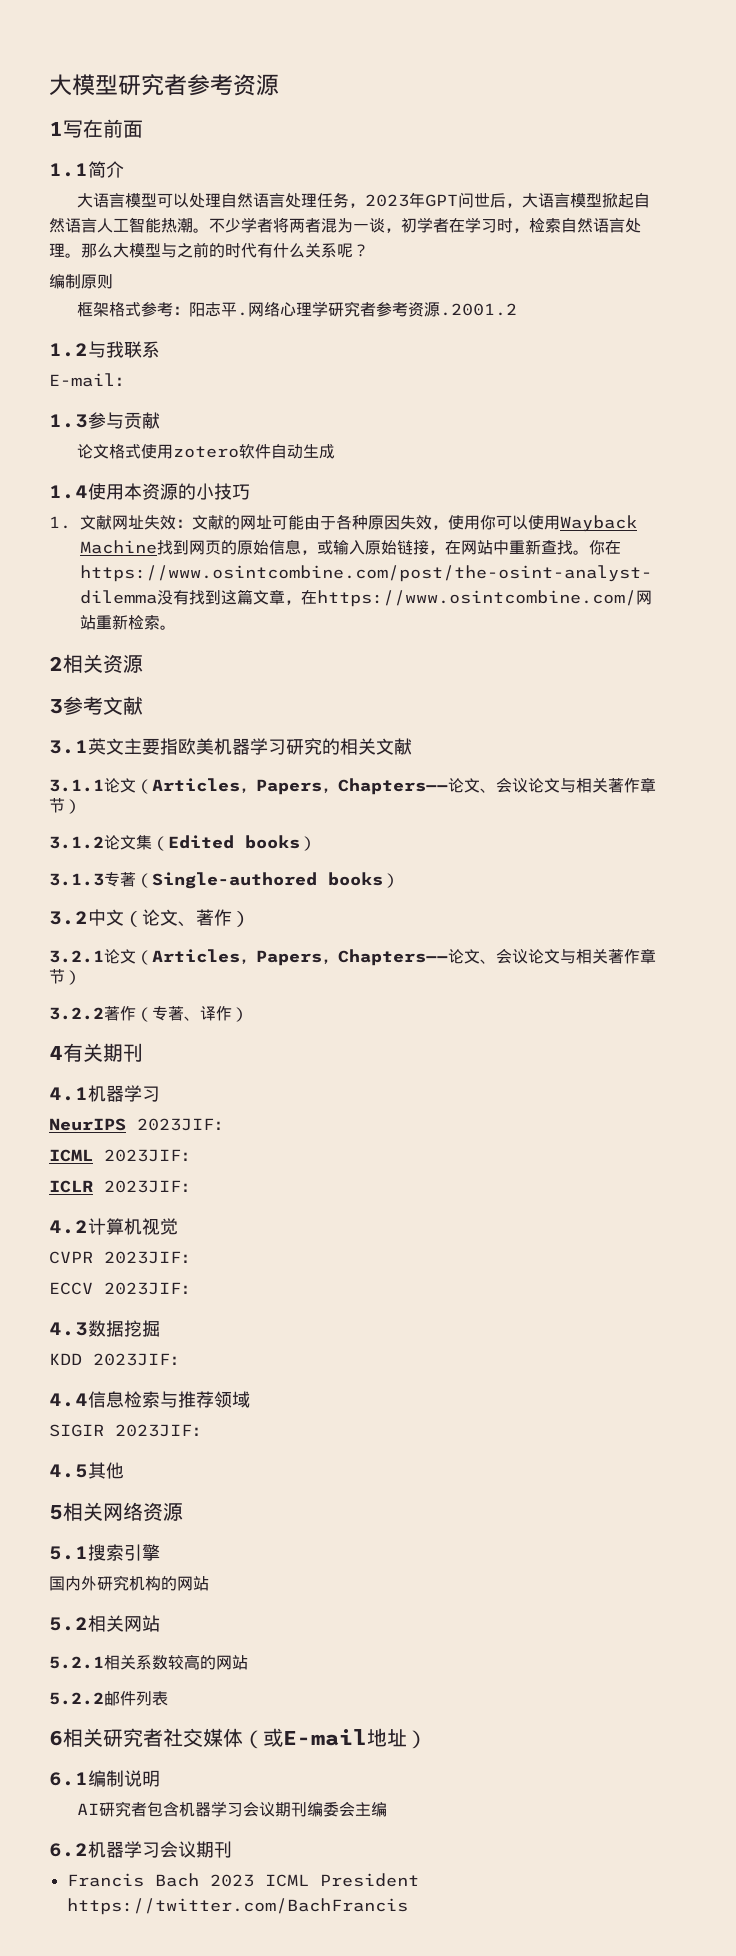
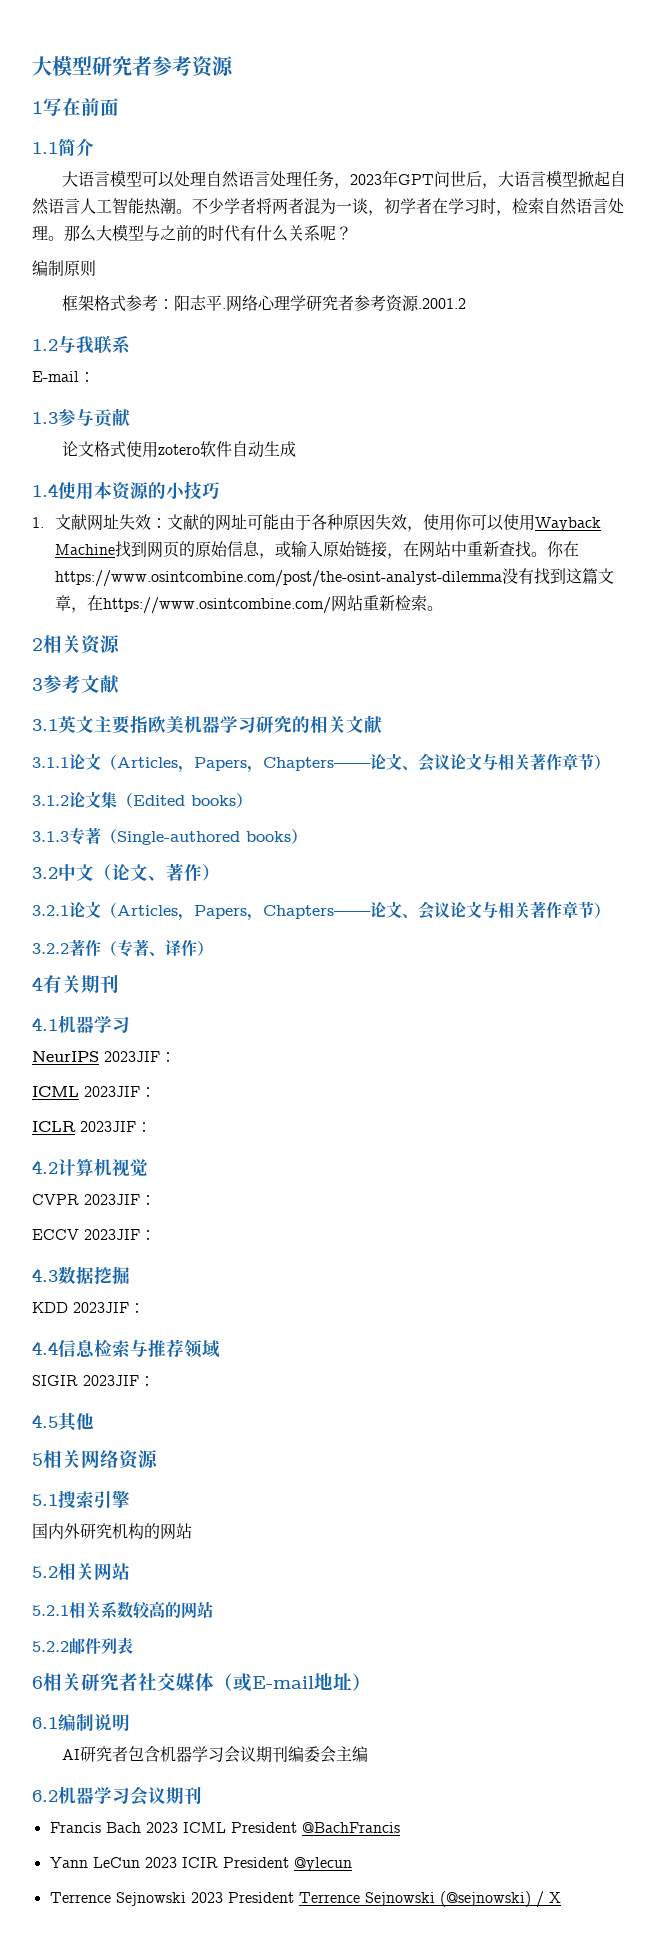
[66,1898,408,1915] https://twitter.com/BachFrancis -> [301,1822,400,1833] [49,1857,352,1871] [49,1891,561,1908] @BachFrancis // Yann LeCun 2023 ICIR President @ylecun // Terrence Sejnowski 2023 President Terrence Sejnowski (@sejnowski) / X

